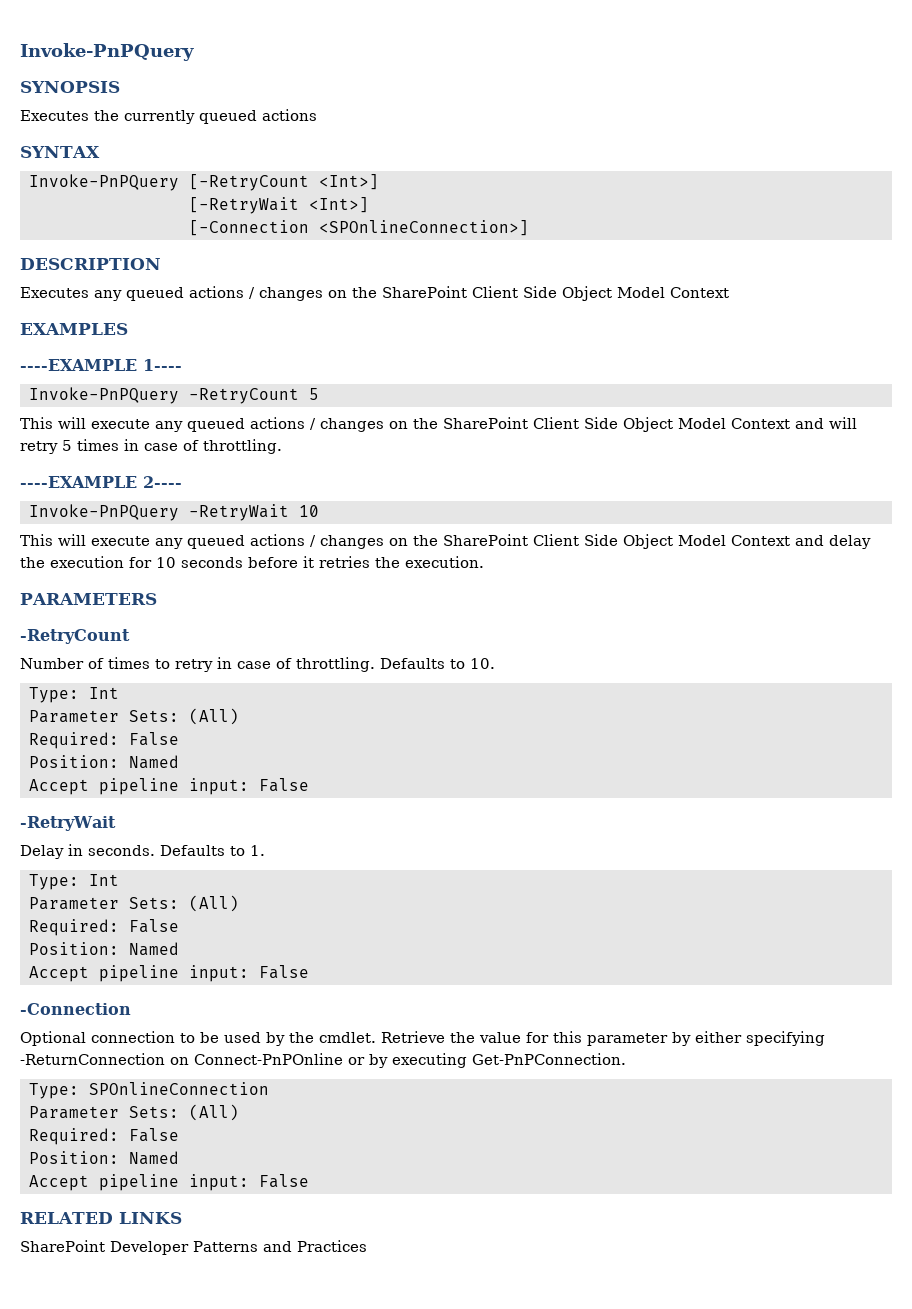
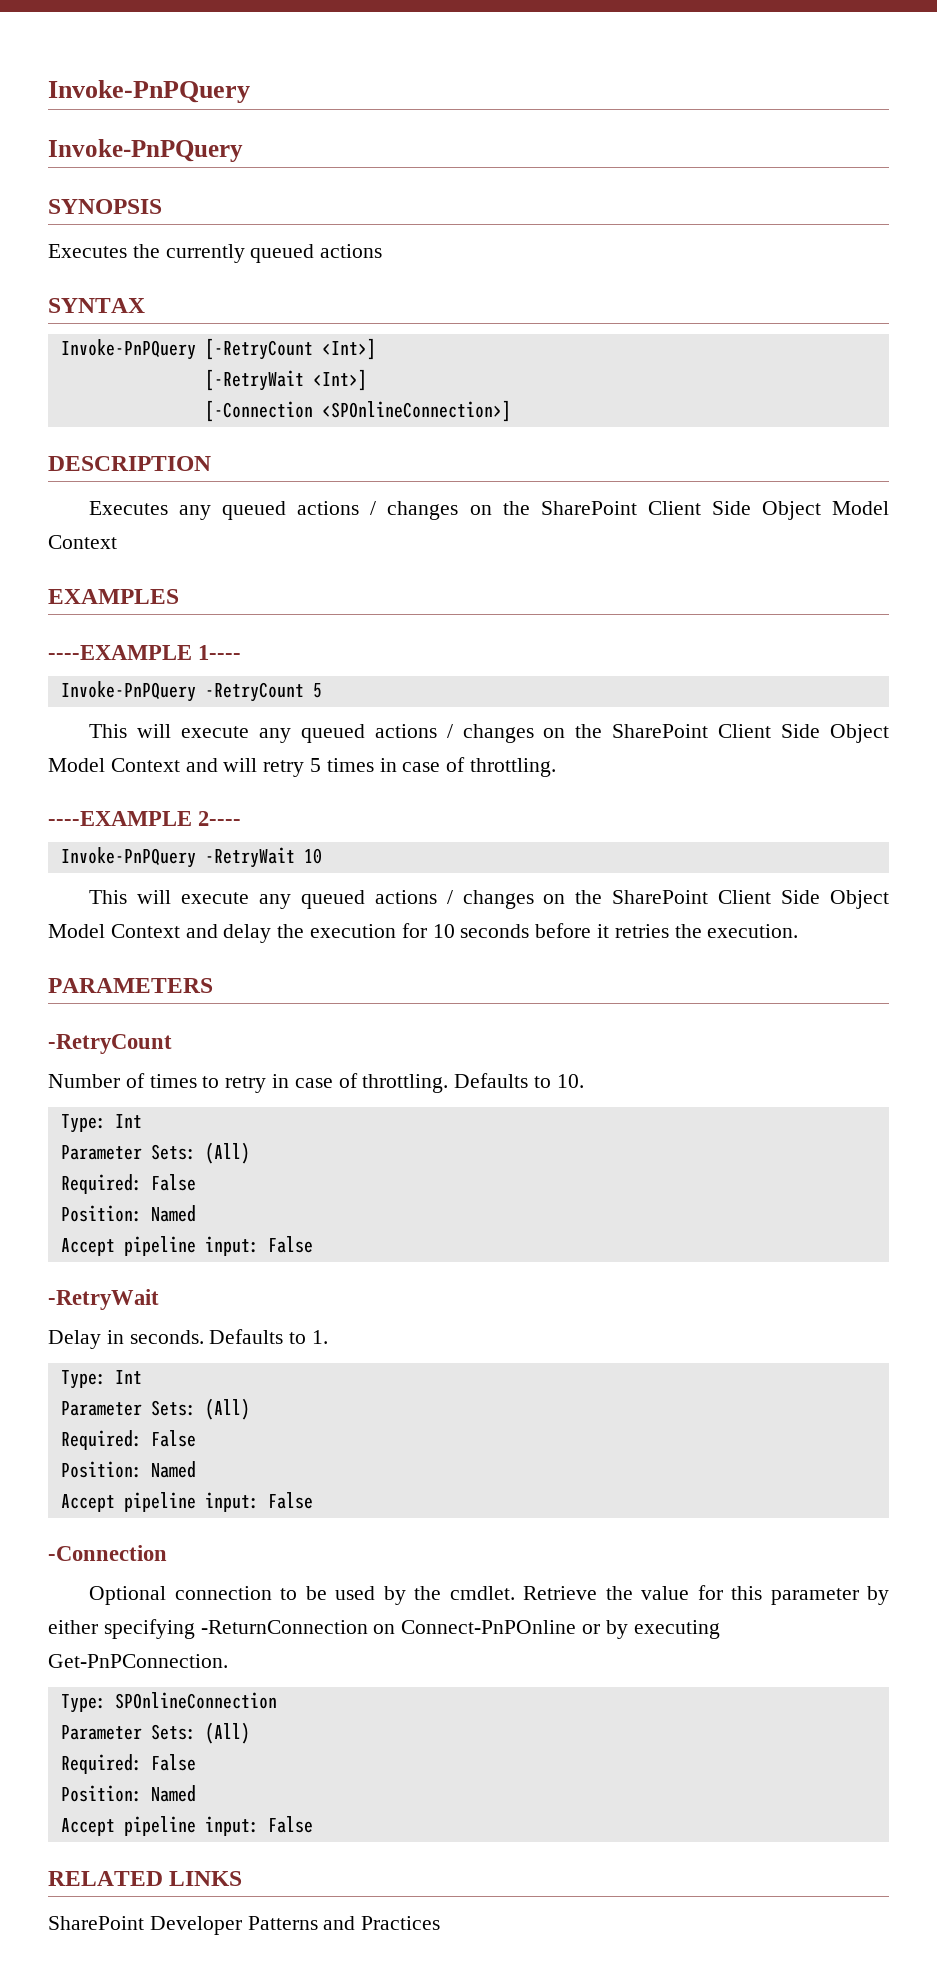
[20,43,194,61] Invoke-PnPQuery -> [48,80,250,103] [48,139,243,162] Invoke-PnPQuery // Invoke-PnPQuery

